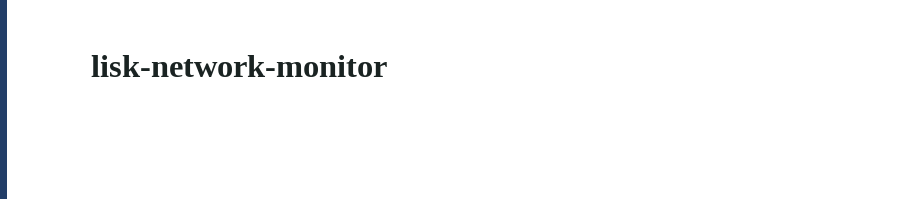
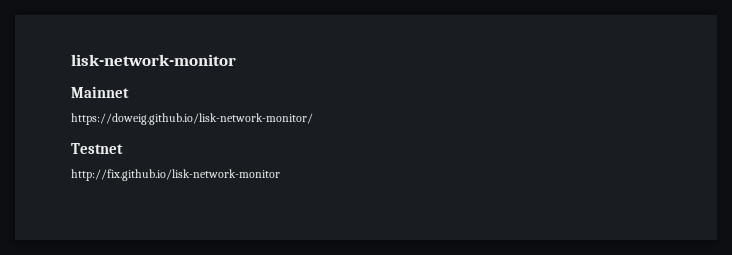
(387, 66) none -> [71,86,129,98] [71,113,313,125] [71,143,123,154] [71,169,280,181] // Mainnet // https://doweig.github.io/lisk-network-monitor/ // Testnet // http://fix.github.io/lisk-network-monitor

